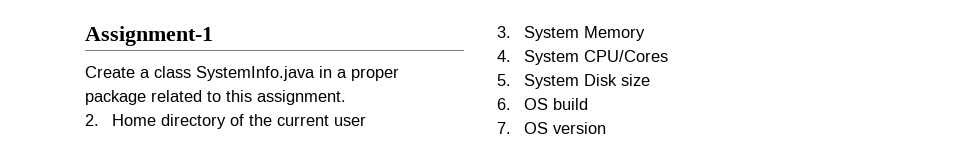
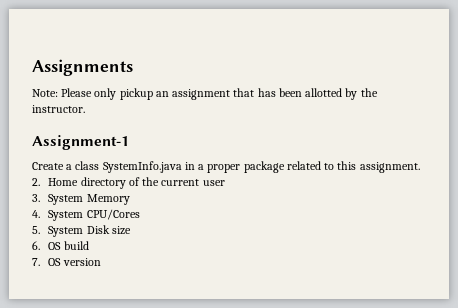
(85, 36) none -> [32,59,133,76] [32,88,378,100] [32,105,85,113] Assignments // Note: Please only pickup an assignment that has been allotted by the instructor. //

